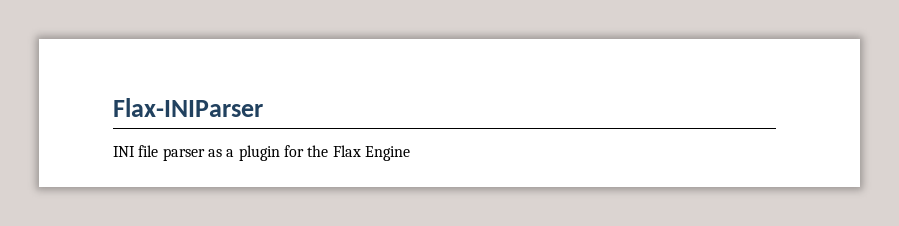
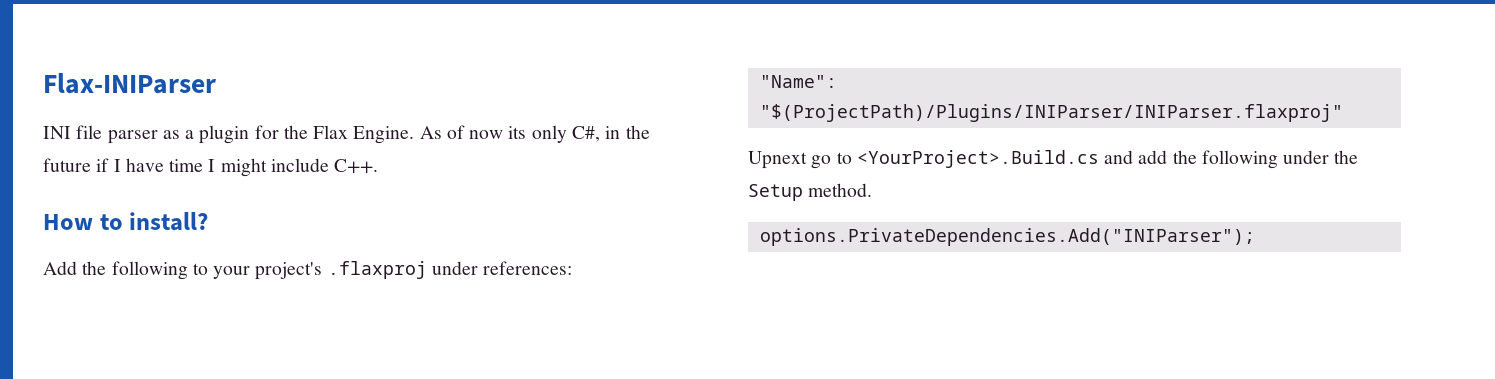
[364,146,410,161] Engine -> [353,125,650,144] [43,158,379,177] [43,212,209,231] [43,261,573,280] [759,75,837,88] [759,104,1343,122] [748,150,1359,169] [748,183,873,201] [759,228,1255,246] Engine. As of now its only C#, in the future if I have time I might include C++. // How to install? // Add the following to your project's .flaxproj under references: // "Name": "$(ProjectPath)/Plugins/INIParser/INIParser.flaxproj" // Upnext go to <YourProject>.Build.cs and add the following under the Setup method. // options.PrivateDependencies.Add("INIParser");

